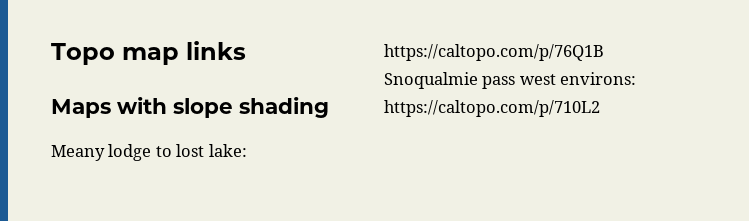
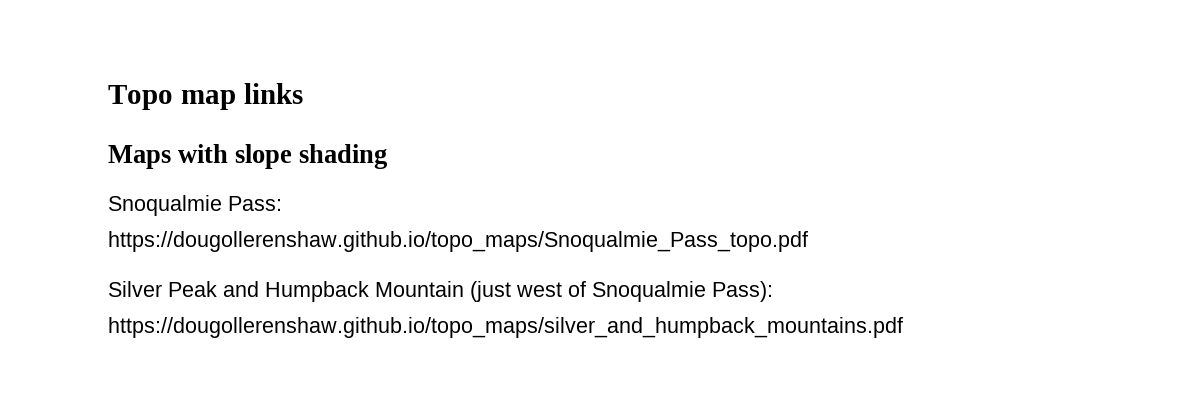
[51,144,247,161] [384,44,604,61] [384,72,637,89] [384,100,600,117] Meany lodge to lost lake: https://caltopo.com/p/76Q1B Snoqualmie pass west environs: https://caltopo.com/p/710L2 -> [108,195,282,216] [108,231,808,252] [108,281,773,302] [108,317,903,338] Snoqualmie Pass: // https://dougollerenshaw.github.io/topo_maps/Snoqualmie_Pass_topo.pdf // Silver Peak and Humpback Mountain (just west of Snoqualmie Pass): https://dougollerenshaw.github.io/topo_maps/silver_and_humpback_mountains.pdf

